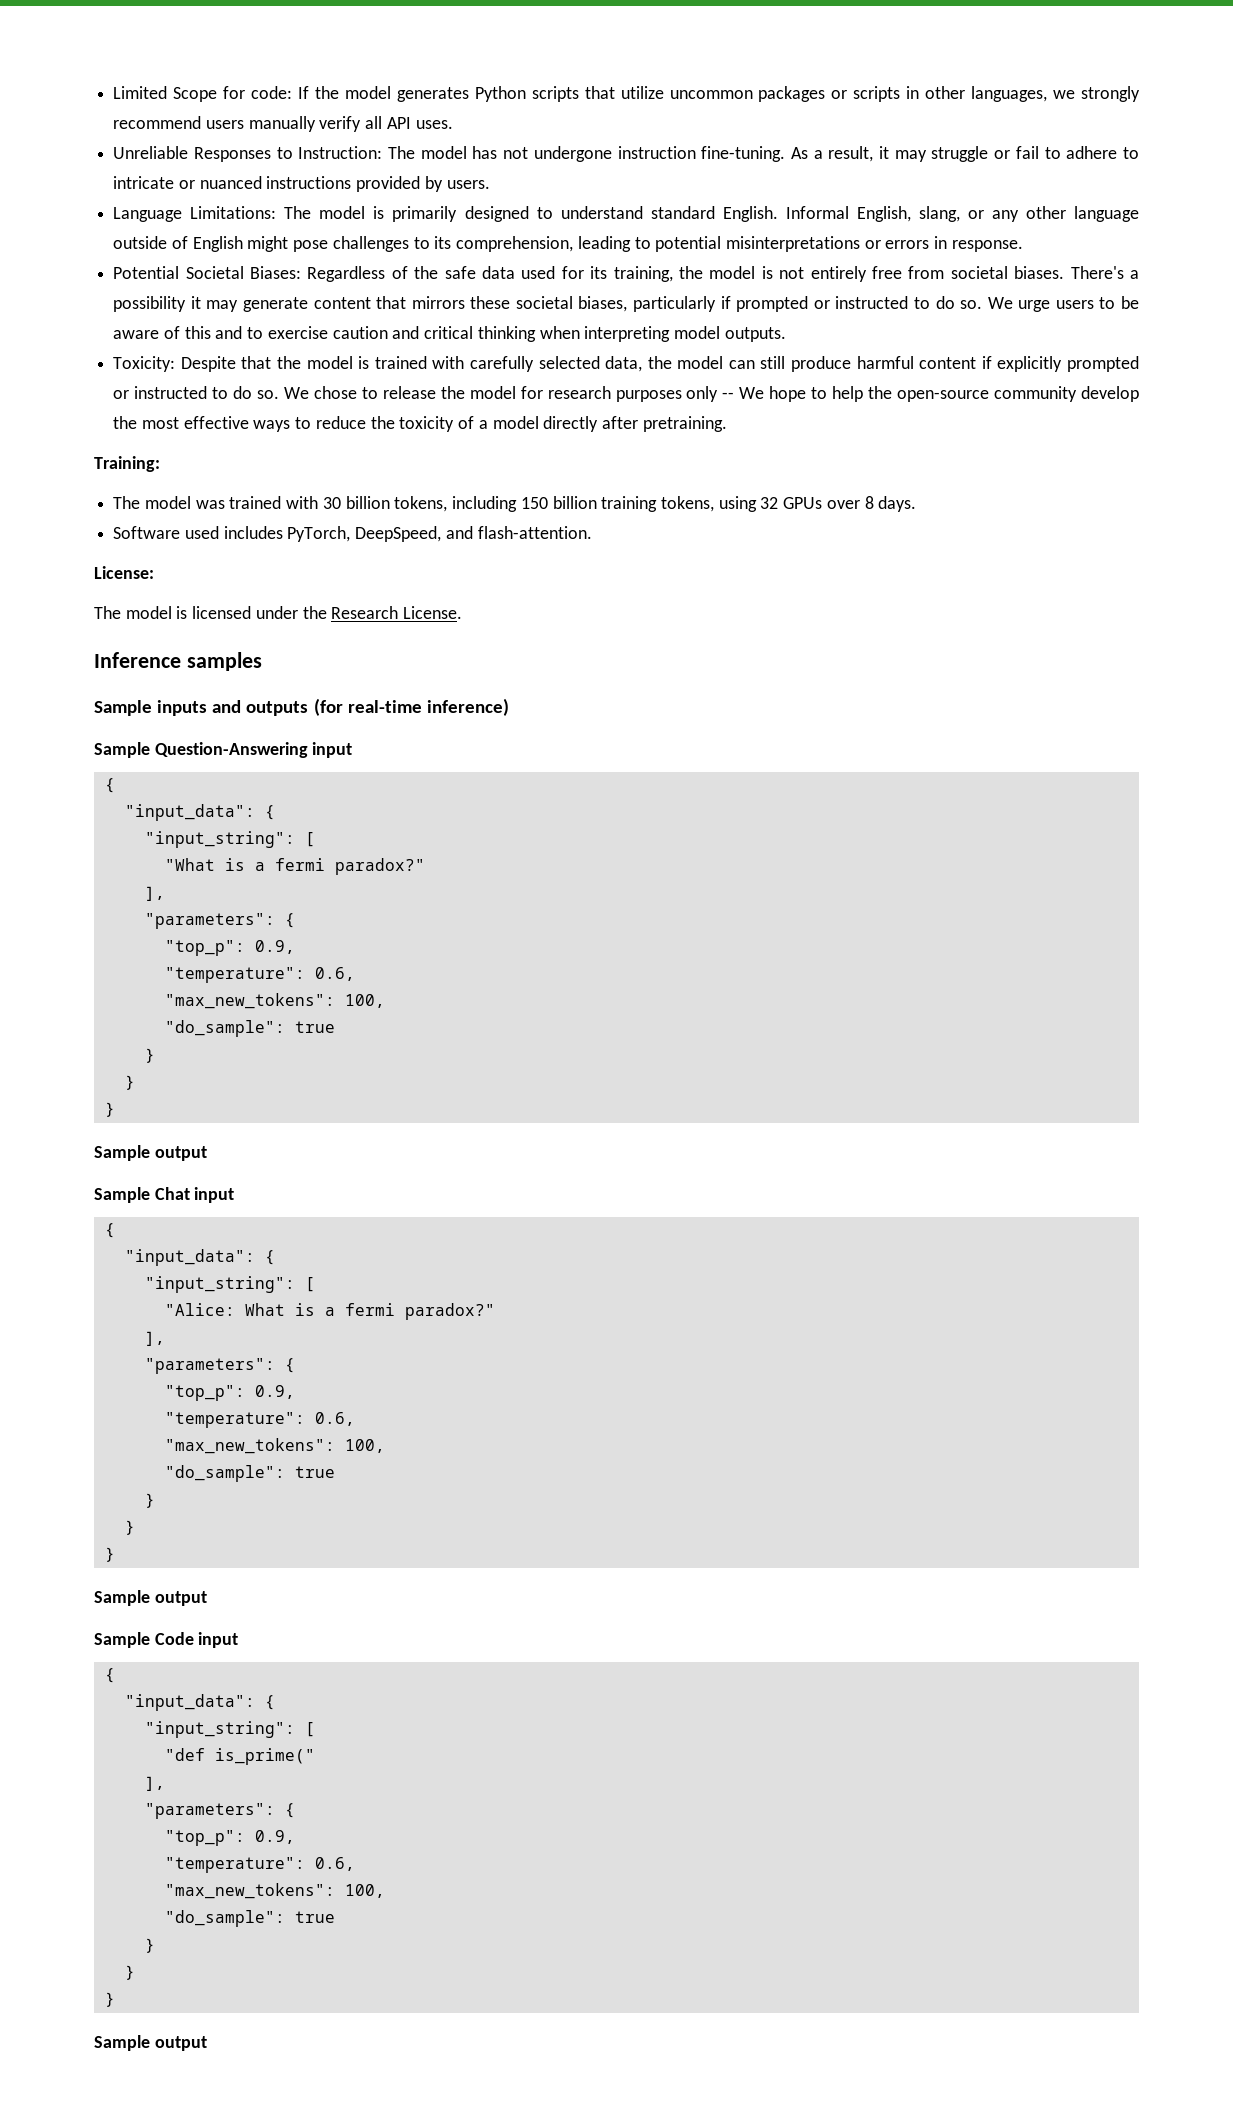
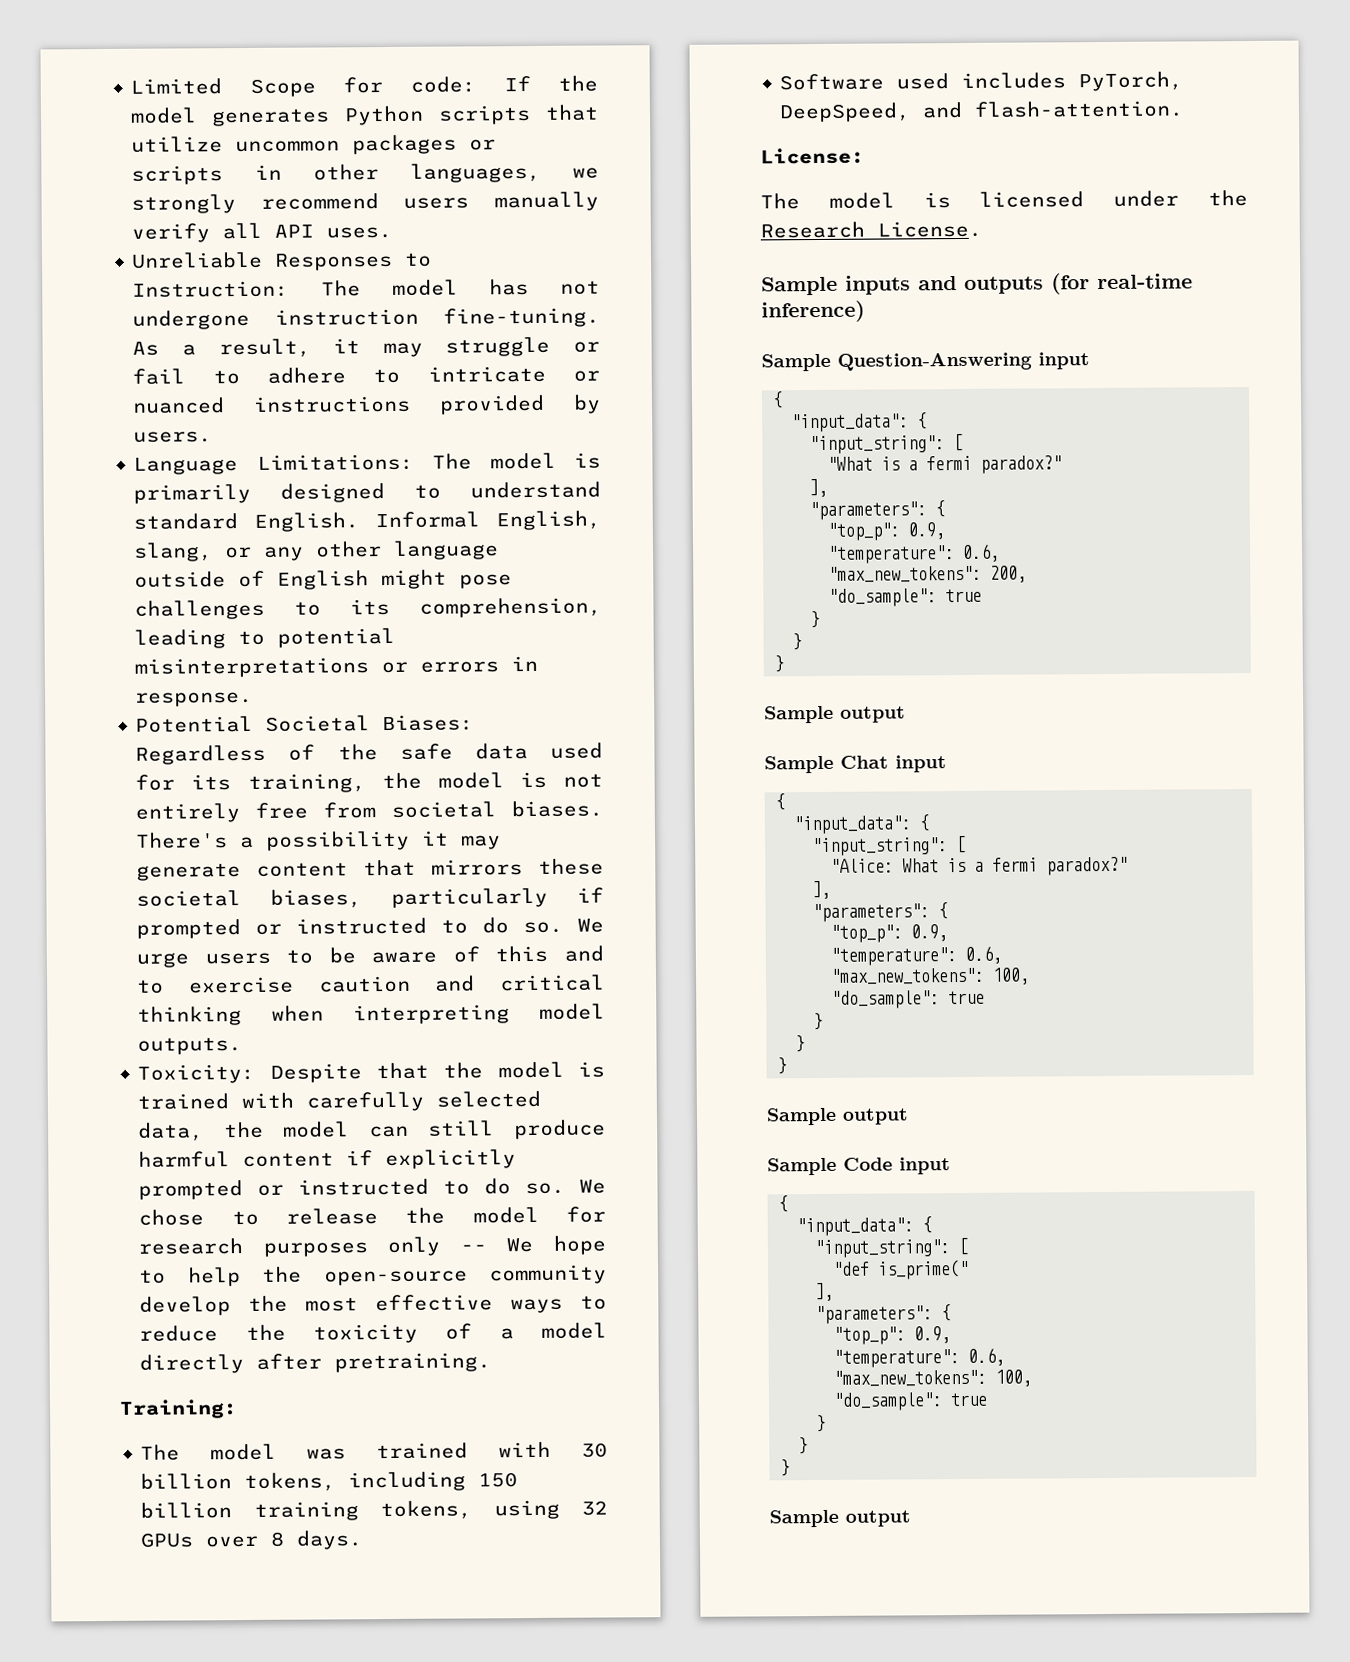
[94,652,262,671] // Inference samples -> (982, 229) none
[344,994,385,1008] 100, -> [990,565,1028,583] 200,

